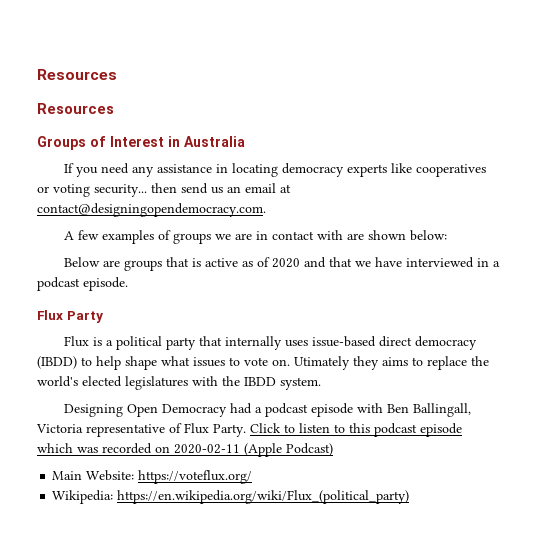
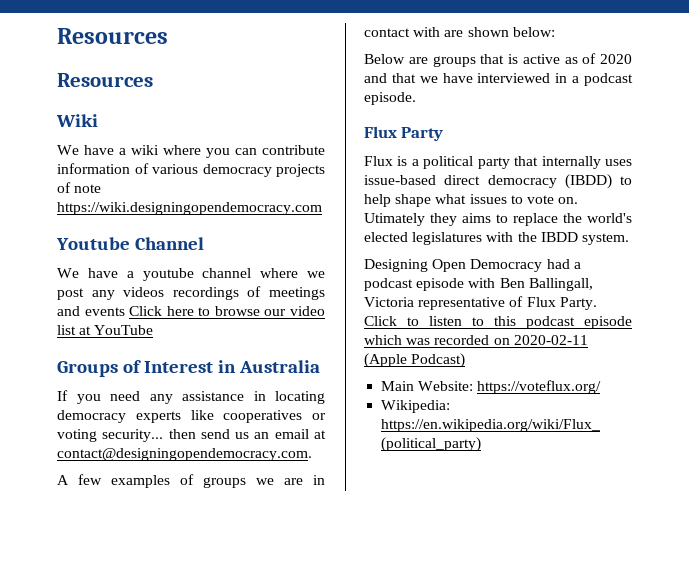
(114, 108) none -> [56,114,98,127] [57,145,325,158] [57,163,325,177] [57,182,102,193] [57,202,322,215] [56,237,204,250] [57,268,325,281] [57,286,325,300] [57,306,325,316] [57,325,154,335] // Wiki // We have a wiki where you can contribute information of various democracy projects of note https://wiki.designingopendemocracy.com // Youtube Channel // We have a youtube channel where we post any videos recordings of meetings and events Click here to browse our video list at YouTube

